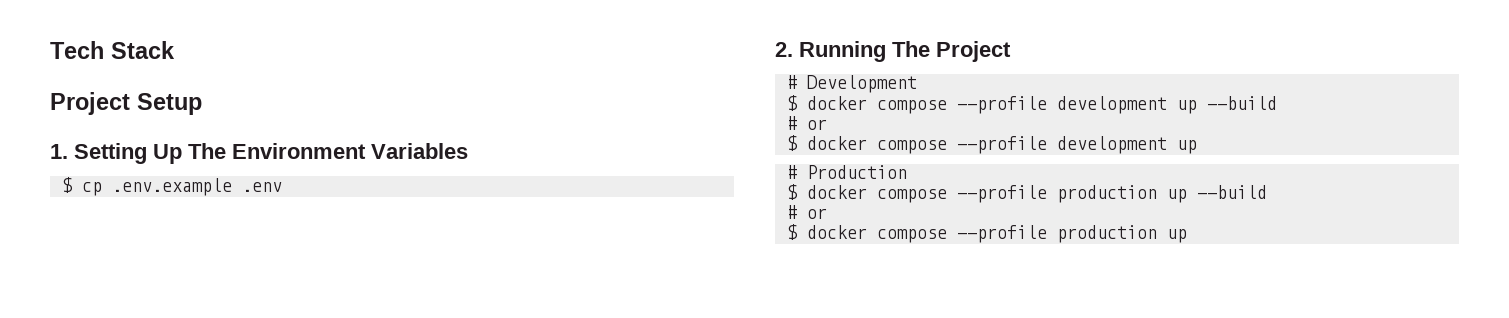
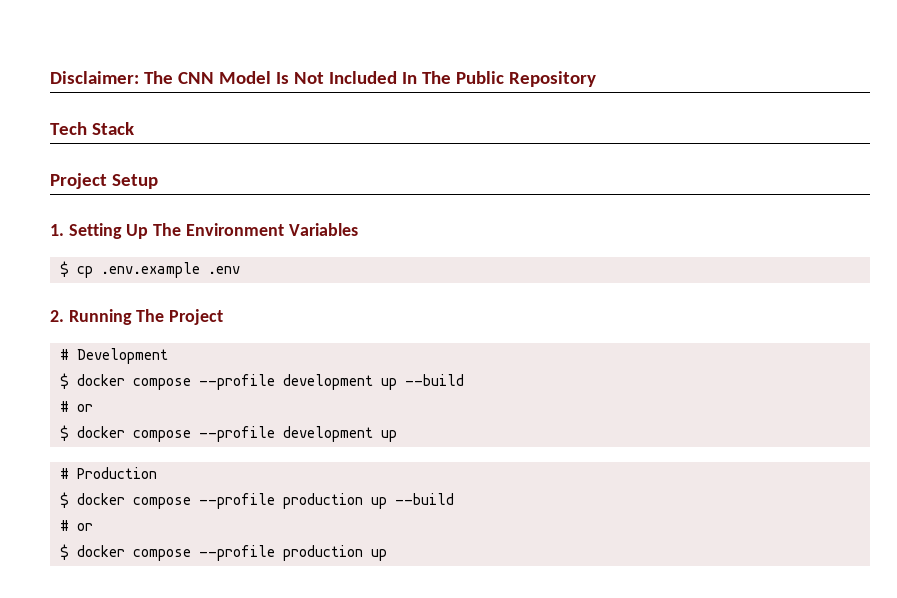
(50, 50) none -> [50,71,596,87] Disclaimer: The CNN Model Is Not Included In The Public Repository //

